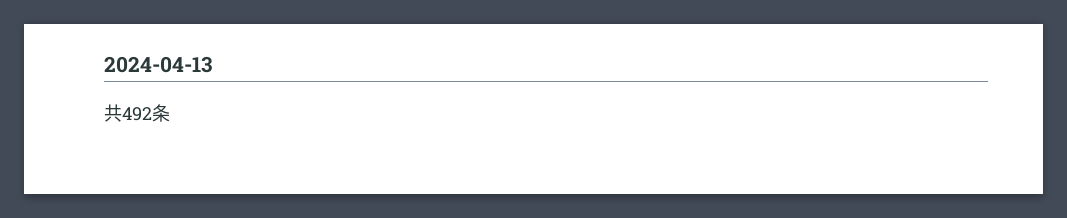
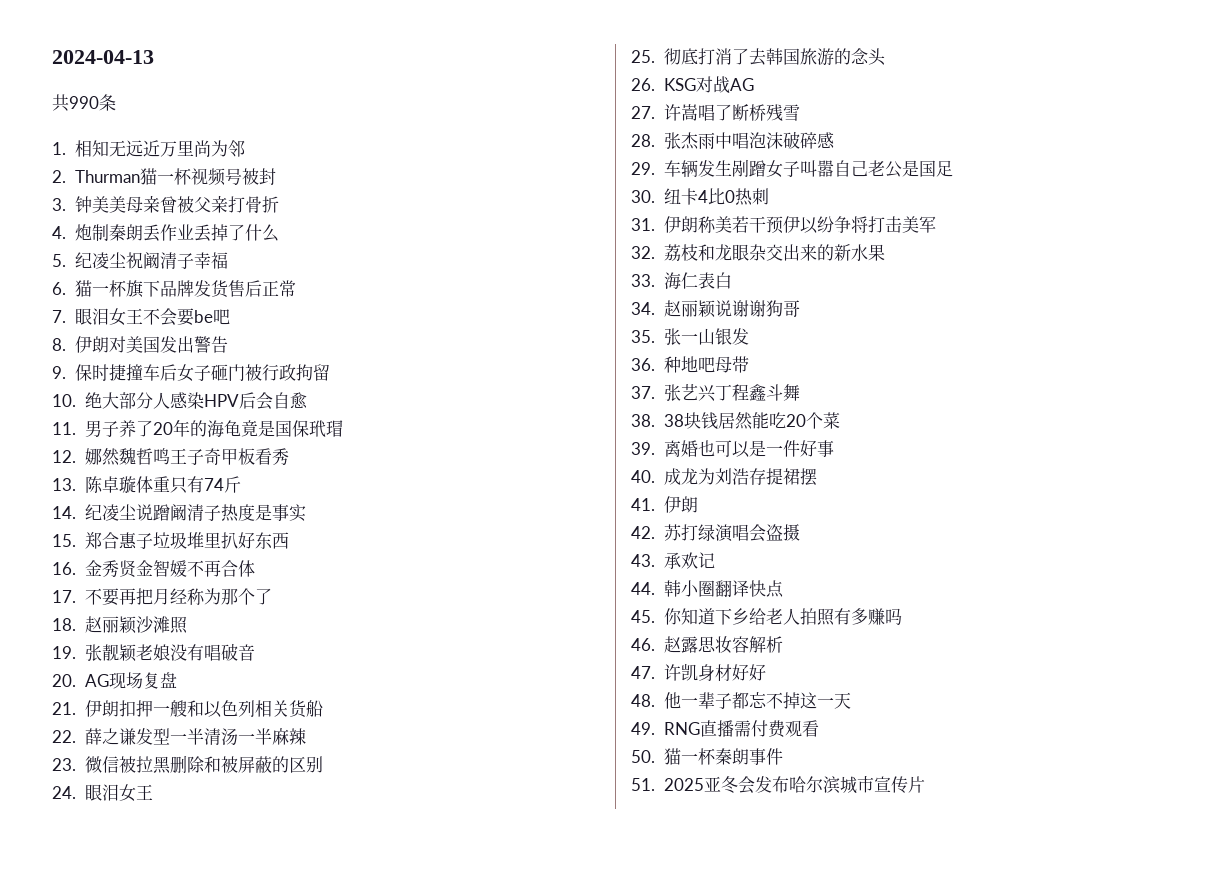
[122,107,152,121] 492 -> [69,96,99,109] 990
(170, 113) none -> [52,140,245,157] [52,168,276,186] [52,195,279,213] [52,224,279,242] [52,252,228,269] [52,280,296,298] [52,308,230,326] [52,336,228,353] [52,364,330,382] [52,392,308,410] [52,419,343,438] [52,448,289,466] [52,476,241,494] [52,504,306,522] [52,532,289,549] [52,560,255,578] [52,588,272,606] [52,616,188,634] [52,643,255,662] [52,672,177,689] [52,700,323,718] [52,728,306,746] [52,755,323,774] [52,784,153,802] [631,48,886,66] [631,76,754,94] [631,104,800,121] [631,131,835,150] [631,159,953,178] [631,188,769,206] [631,216,936,234] [631,244,885,261] [631,272,732,290] [631,300,800,318] [631,328,749,345] [631,356,749,373] [631,384,800,402] [631,412,840,430] [631,440,834,458] [631,468,817,486] [631,496,698,513] [631,524,800,542] [631,552,715,569] [631,580,784,598] [631,608,902,626] [631,636,783,654] [631,663,766,682] [631,692,851,709] [631,720,819,738] [631,748,783,765] [631,776,925,794] // 1.相知无远近万里尚为邻 // 2. Thurman猫一杯视频号被封 // 3.钟美美母亲曾被父亲打骨折 // 4.炮制秦朗丢作业丢掉了什么 // 5.纪凌尘祝阚清子幸福 // 6.猫一杯旗下品牌发货售后正常 // 7.眼泪女王不会要be吧 // 8.伊朗对美国发出警告 // 9.保时捷撞车后女子砸门被行政拘留 // 10.绝大部分人感染HPV后会自愈 // 11.男子养了20年的海龟竟是国保玳瑁 // 12.娜然魏哲鸣王子奇甲板看秀 // 13.陈卓璇体重只有74斤 // 14.纪凌尘说蹭阚清子热度是事实 // 15.郑合惠子垃圾堆里扒好东西 // 16.金秀贤金智媛不再合体 // 17.不要再把月经称为那个了 // 18.赵丽颖沙滩照 // 19.张靓颖老娘没有唱破音 // 20. AG现场复盘 // 21.伊朗扣押一艘和以色列相关货船 // 22.薛之谦发型一半清汤一半麻辣 // 23.微信被拉黑删除和被屏蔽的区别 // 24.眼泪女王 // 25.彻底打消了去韩国旅游的念头 // 26. KSG对战AG // 27.许嵩唱了断桥残雪 // 28.张杰雨中唱泡沫破碎感 // 29.车辆发生剐蹭女子叫嚣自己老公是国足 // 30.纽卡4比0热刺 // 31.伊朗称美若干预伊以纷争将打击美军 // 32.荔枝和龙眼杂交出来的新水果 // 33.海仁表白 // 34.赵丽颖说谢谢狗哥 // 35.张一山银发 // 36.种地吧母带 // 37.张艺兴丁程鑫斗舞 // 38. 38块钱居然能吃20个菜 // 39.离婚也可以是一件好事 // 40.成龙为刘浩存提裙摆 // 41.伊朗 // 42.苏打绿演唱会盗摄 // 43.承欢记 // 44.韩小圈翻译快点 // 45.你知道下乡给老人拍照有多赚吗 // 46.赵露思妆容解析 // 47.许凯身材好好 // 48.他一辈子都忘不掉这一天 // 49. RNG直播需付费观看 // 50.猫一杯秦朗事件 // 51. 2025亚冬会发布哈尔滨城市宣传片

